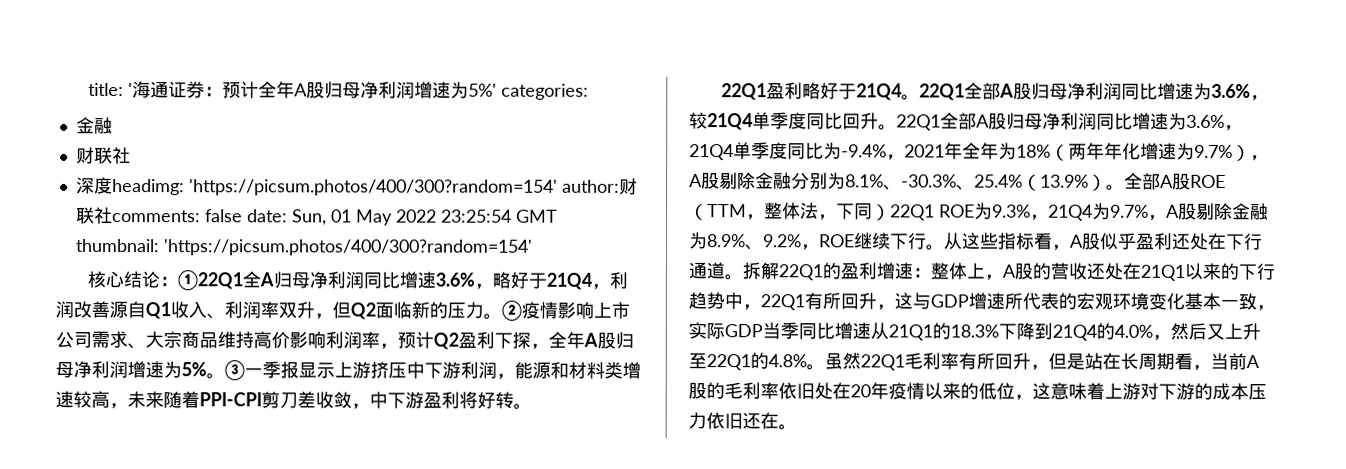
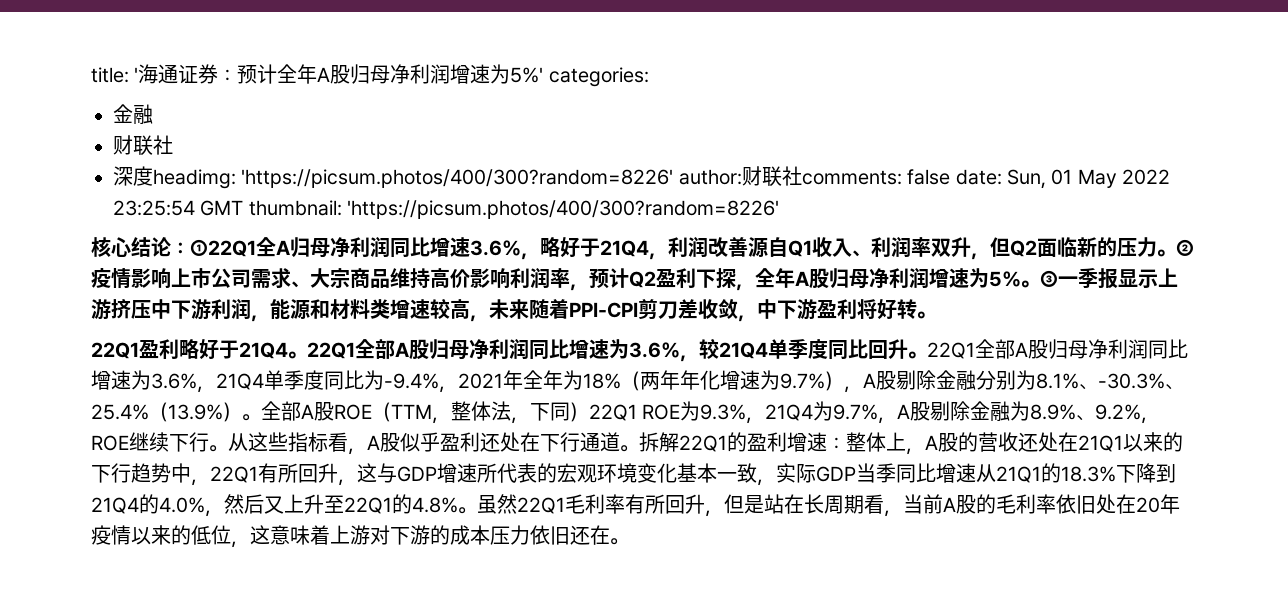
[188,179,558,196] 'https://picsum.photos/400/300?random=154' -> [241,169,674,188] 'https://picsum.photos/400/300?random=8226'
[162,239,532,256] 'https://picsum.photos/400/300?random=154' -> [347,200,780,219] 'https://picsum.photos/400/300?random=8226'

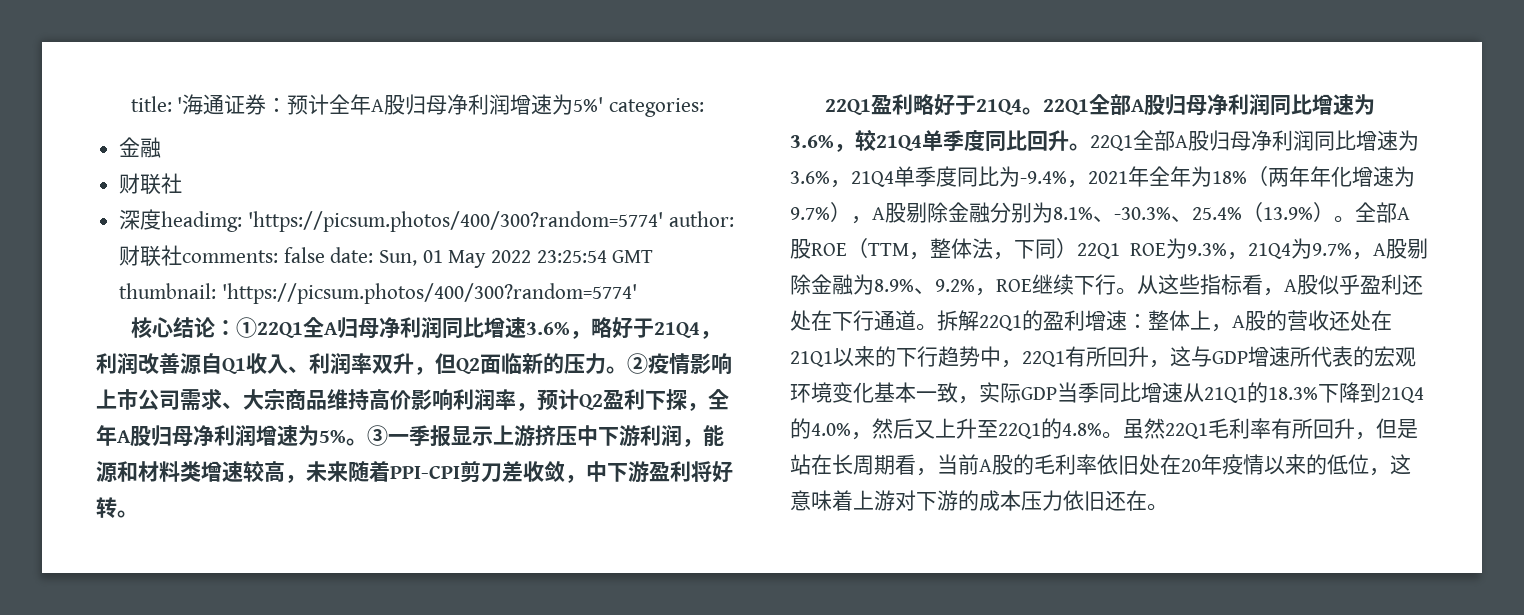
[241,169,674,188] 'https://picsum.photos/400/300?random=8226' -> [248,211,664,232] 'https://picsum.photos/400/300?random=5774'
[347,200,780,219] 'https://picsum.photos/400/300?random=8226' -> [221,283,637,304] 'https://picsum.photos/400/300?random=5774'

